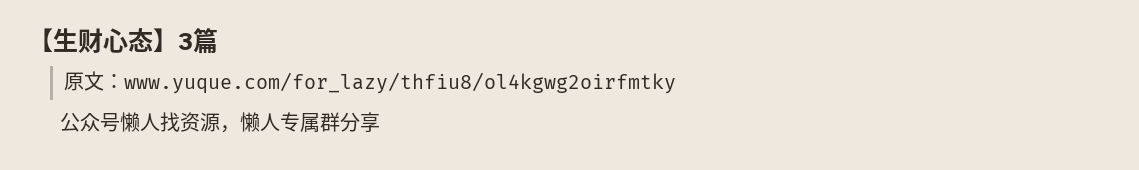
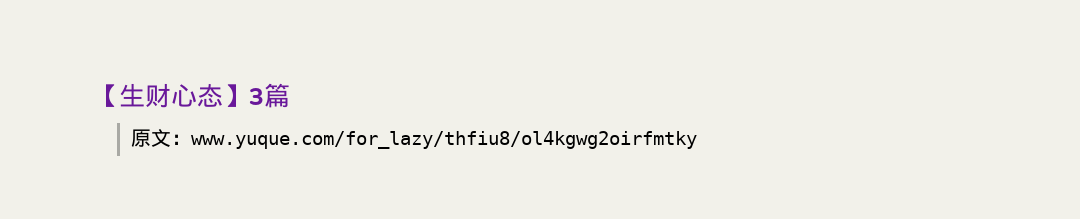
[60,112,381,133] // 公众号懒人找资源，懒人专属群分享 -> (698, 140) none

